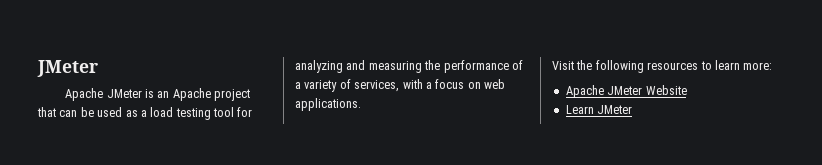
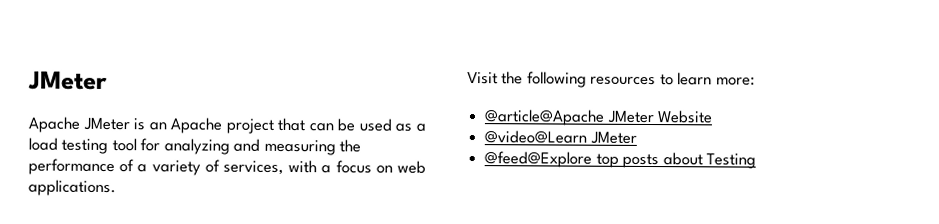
[565,85,604,98] Apache -> [484,109,606,126] @article@Apache
[565,105,633,114] Learn JMeter -> [484,130,637,144] [484,151,756,169] @video@Learn JMeter // @feed@Explore top posts about Testing

